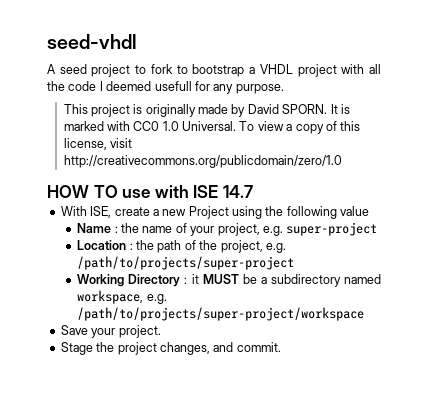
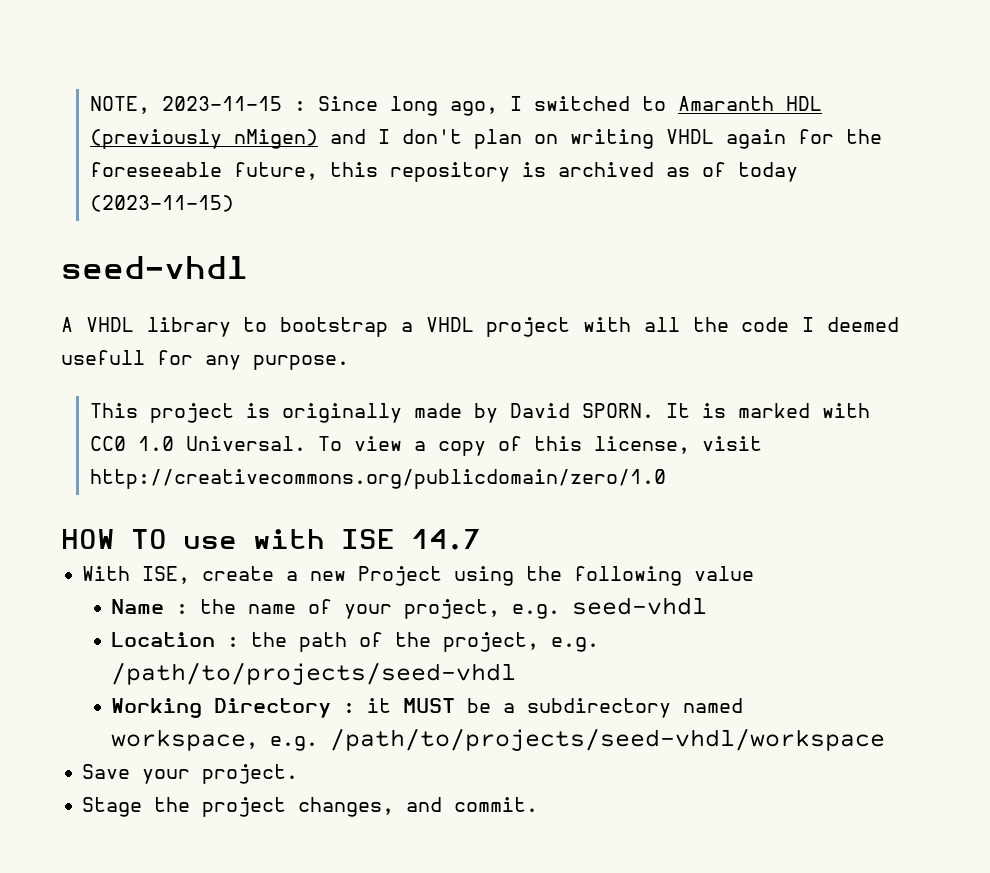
[47,34,137,49] [47,64,173,77] seed-vhdl // A seed project to fork -> [89,96,822,116] [89,129,882,149] [89,162,798,182] [89,195,234,212] [61,256,248,279] [61,317,231,337] NOTE, 2023-11-15 : Since long ago, I switched to Amaranth HDL (previously nMigen) and I don't plan on writing VHDL again for the foreseeable future, this repository is archived as of today (2023-11-15) // seed-vhdl // A VHDL library
[286,222,378,236] super-project -> [572,597,708,615] seed-vhdl
[77,256,295,270] /path/to/projects/super-project -> [111,662,517,686] /path/to/projects/seed-vhdl
[77,307,365,321] /path/to/projects/super-project/workspace -> [330,728,886,752] /path/to/projects/seed-vhdl/workspace

